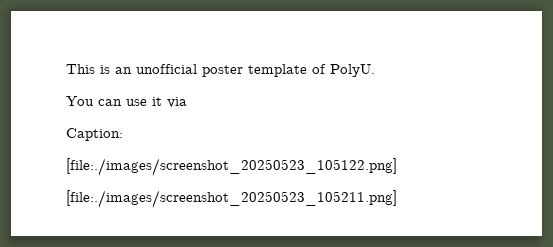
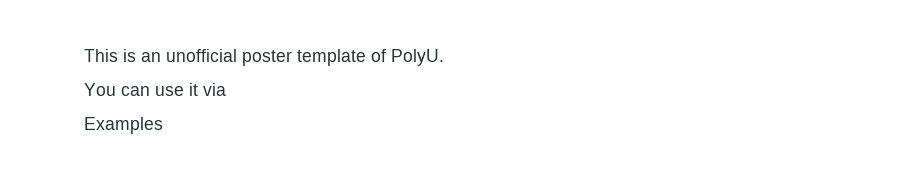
[66,128,123,141] [66,158,397,176] [66,190,397,208] Caption: // [file:./images/screenshot_20250523_105122.png] // [file:./images/screenshot_20250523_105211.png] -> [84,117,163,134] Examples

